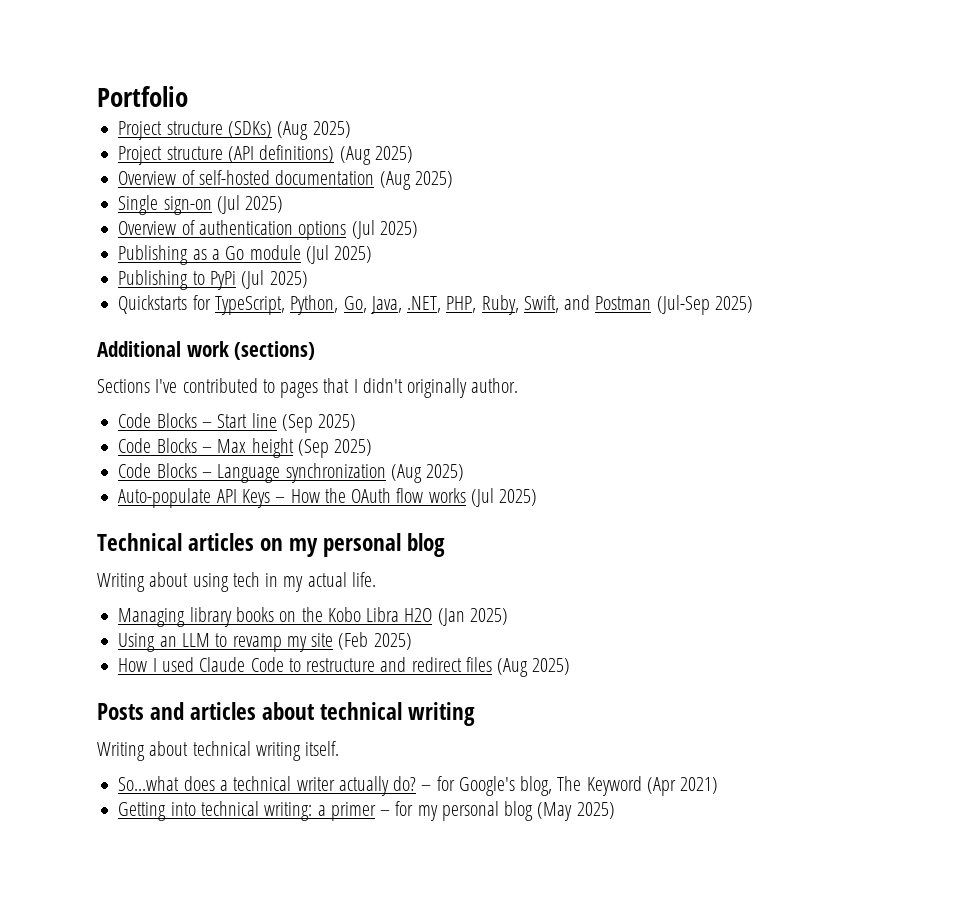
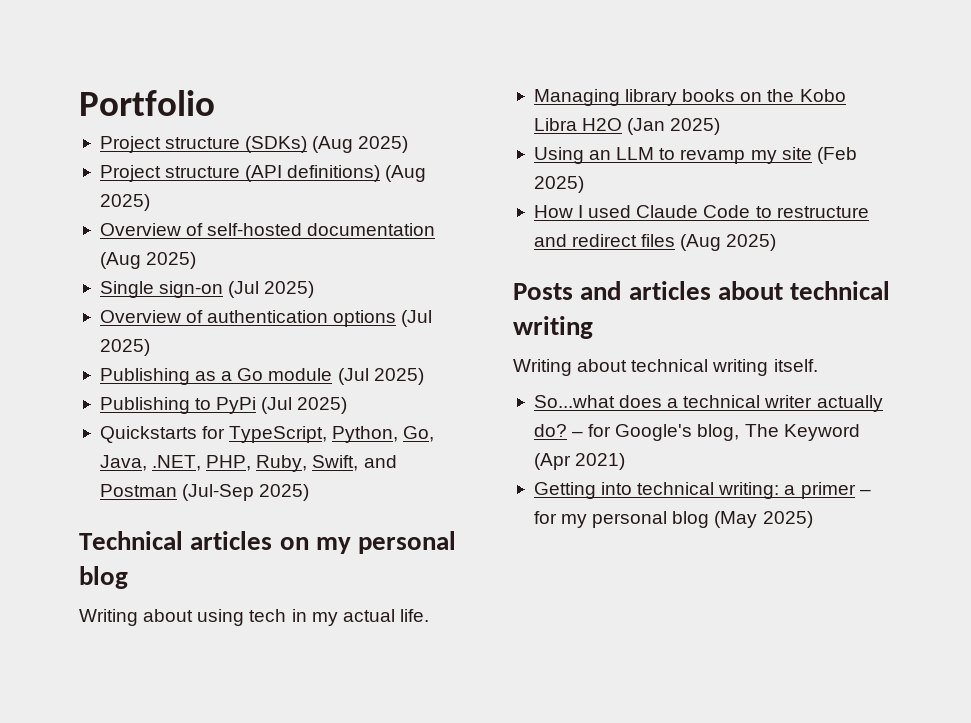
[97,341,316,360] [97,378,519,398] [118,413,357,433] [118,438,373,458] [118,463,465,483] [118,488,538,508] // Additional work (sections) // Sections I've contributed to pages that I didn't originally author. // Code Blocks – Start line (Sep 2025) // Code Blocks – Max height (Sep 2025) // Code Blocks – Language synchronization (Aug 2025) // Auto-populate API Keys – How the OAuth flow works (Jul 2025) -> (310, 492) none

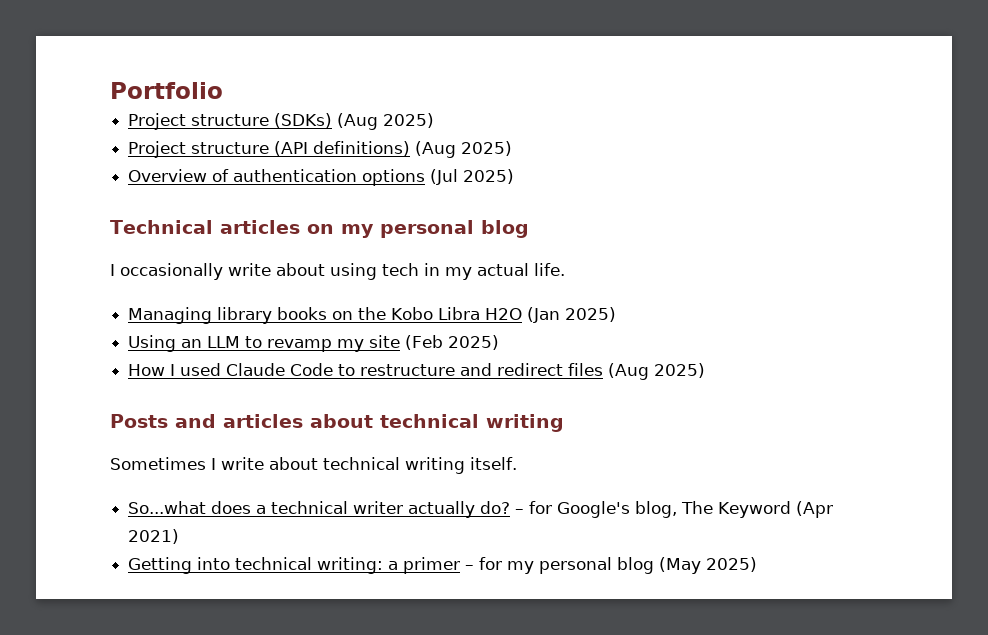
[99,223,436,236] [99,252,197,269] [99,281,315,298] // Overview of self-hosted documentation (Aug 2025) // Single sign-on (Jul 2025) -> (513, 148) none
[99,368,424,385] [99,397,348,414] [99,426,435,443] [99,455,397,472] [99,484,310,501] // Publishing as a Go module (Jul 2025) // Publishing to PyPi (Jul 2025) // Quickstarts for TypeScript, Python, Go, Java, .NET, PHP, Ruby, Swift, and Postman (Jul-Sep 2025) -> (515, 176) none
[79,609,138,626] Writing -> [110,263,271,280] I occasionally write
[513,359,572,376] Writing -> [110,457,264,470] Sometimes I write

